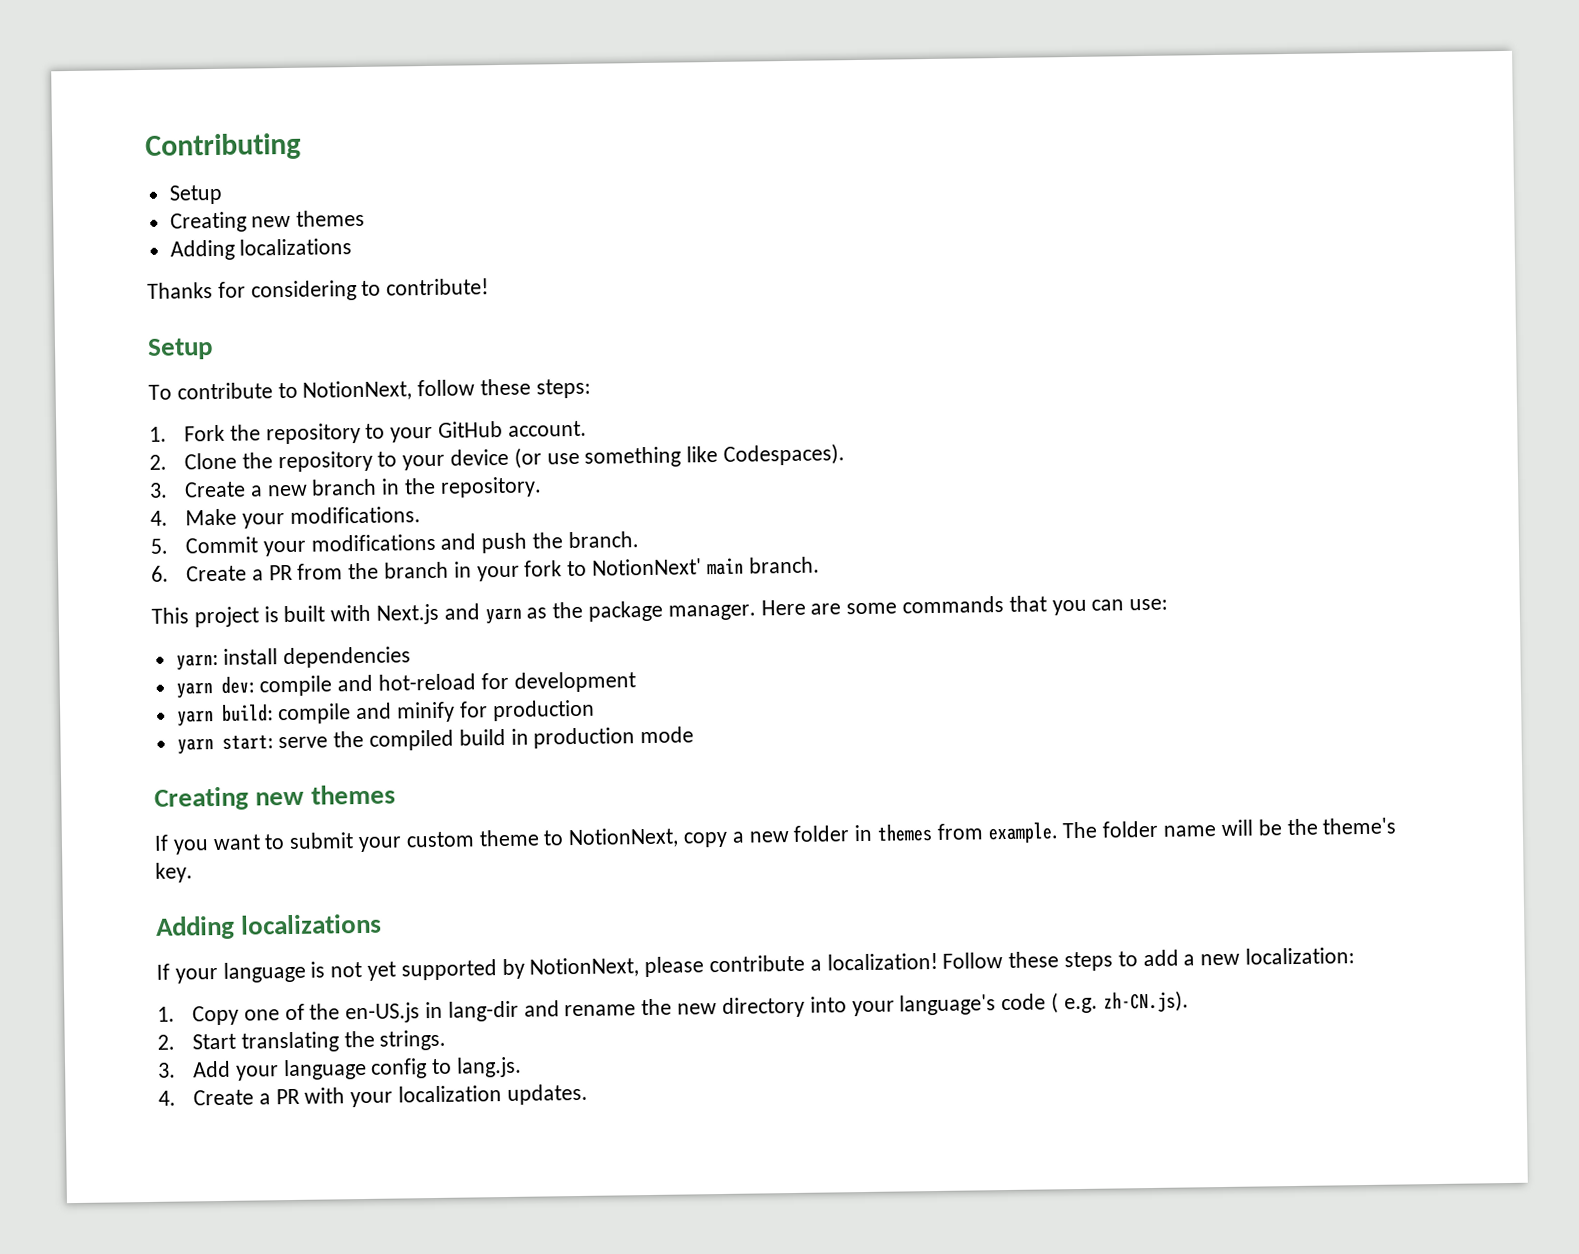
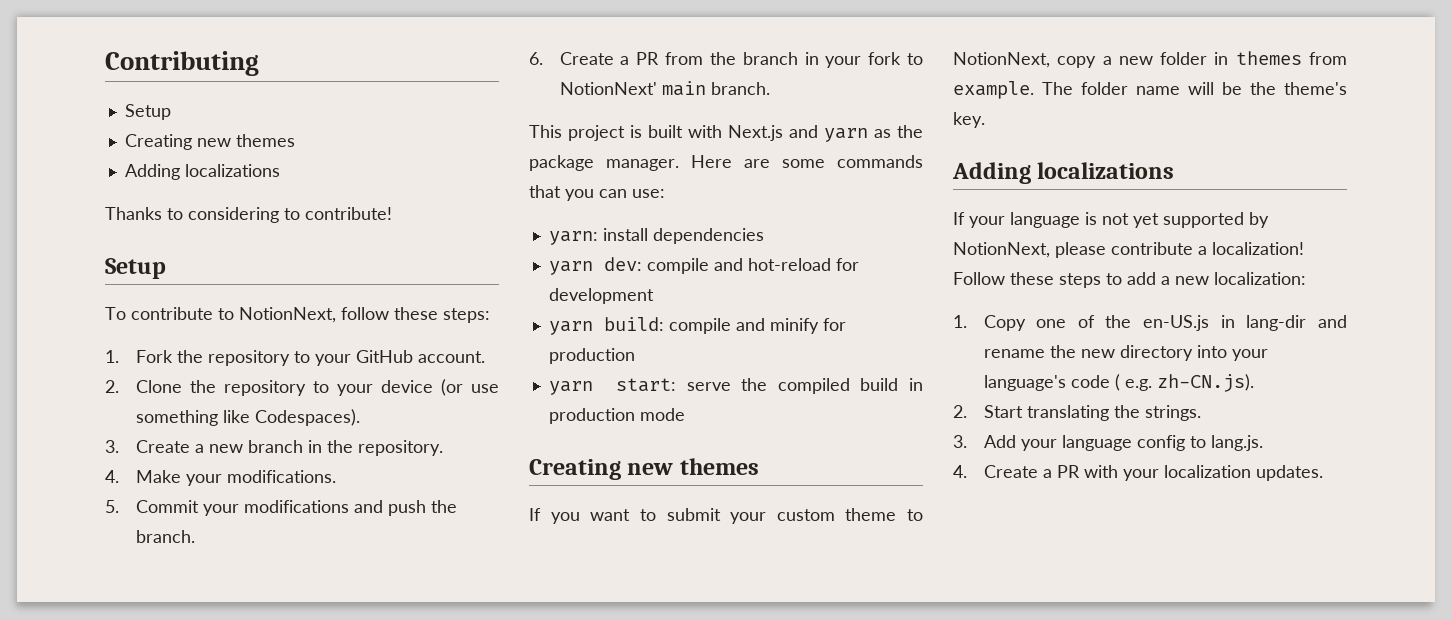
[217,281,246,298] for -> [167,208,183,220] to

